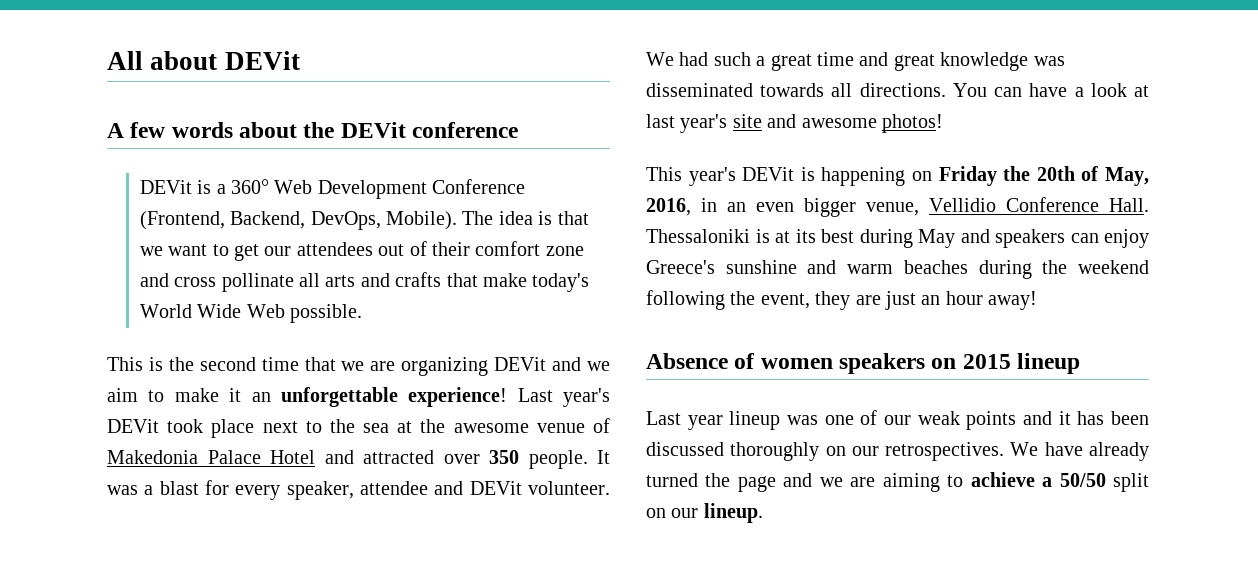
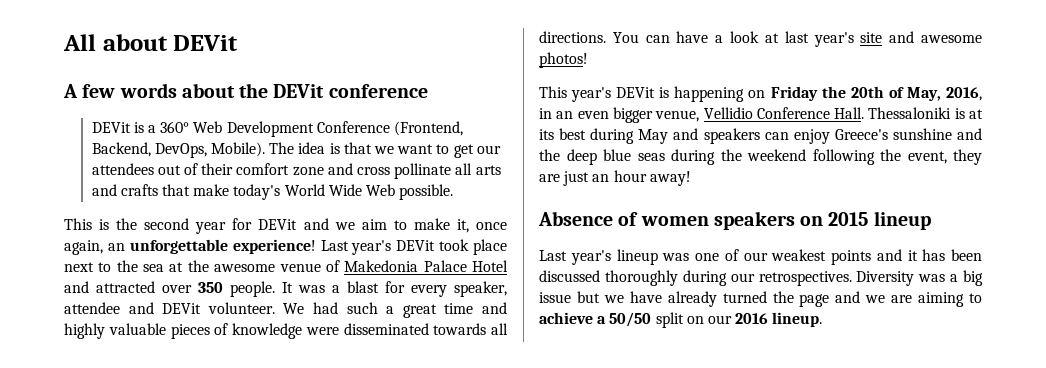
[261,357,489,376] time that we are organizing -> [195,218,253,234] year for
[229,388,242,402] it -> [456,219,508,233] [64,240,103,255] it, once again,
[893,52,1065,71] great knowledge was -> [64,323,339,339] highly valuable pieces of knowledge were
[847,260,968,274] warm beaches -> [539,149,665,165] the deep blue seas
[687,415,723,430] year -> [570,250,611,265] year's
[917,411,960,425] weak -> [771,249,827,261] weakest
[825,446,846,456] on -> [682,270,727,286] during
[1010,442,1039,456] We -> [856,270,983,286] [539,291,624,303] Diversity was a big issue but we
(699, 513) none -> [735,313,769,324] 2016

